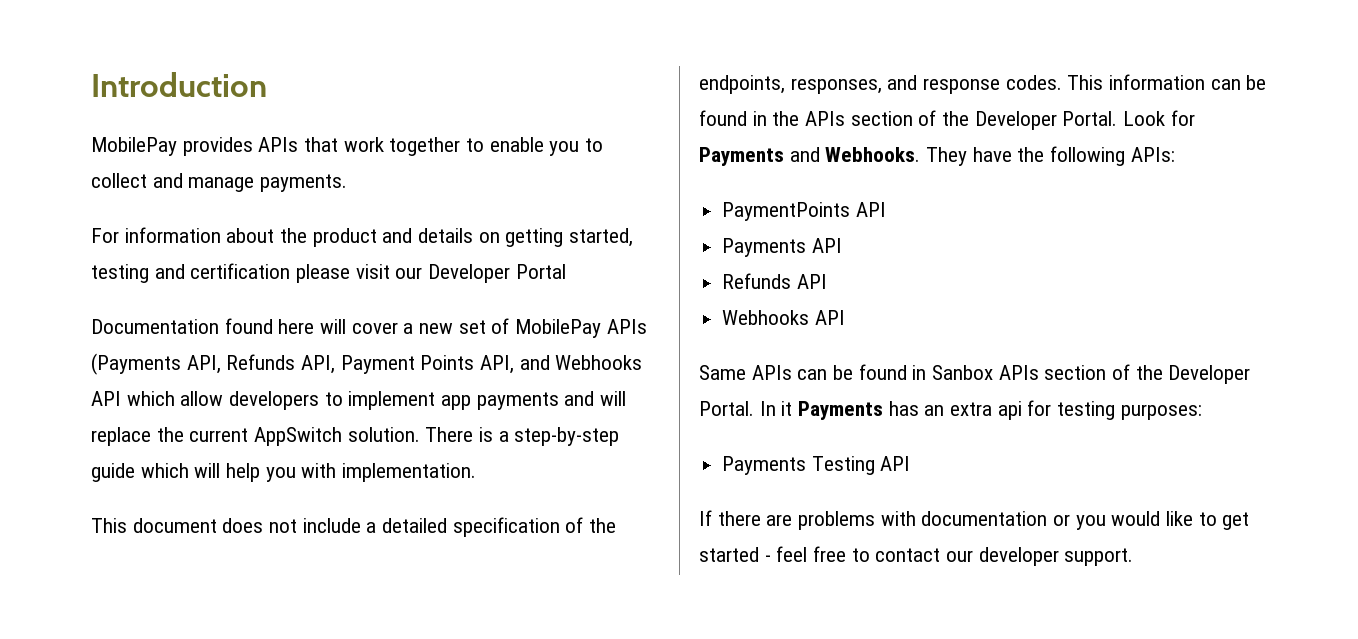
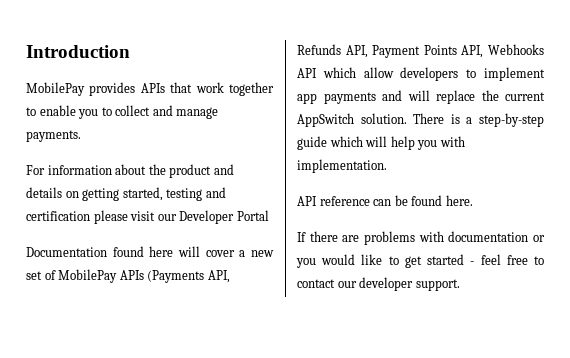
[519,355,550,370] and -> (484, 51) none
[91,517,617,537] [699,74,1267,94] [699,110,1195,130] [699,146,1175,166] [722,202,886,221] [722,238,842,257] [722,273,827,289] [722,310,845,325] [699,364,1251,384] [699,400,1202,420] [722,456,911,475] This document does not include a detailed specification of the endpoints, responses, and response codes. This information can be found in the APIs section of the Developer Portal. Look for Payments and Webhooks. They have the following APIs: // PaymentPoints API // Payments API // Refunds API // Webhooks API // Same APIs can be found in Sanbox APIs section of the Developer Portal. In it Payments has an extra api for testing purposes: // Payments Testing API -> [297,195,473,206] API reference can be found here.

